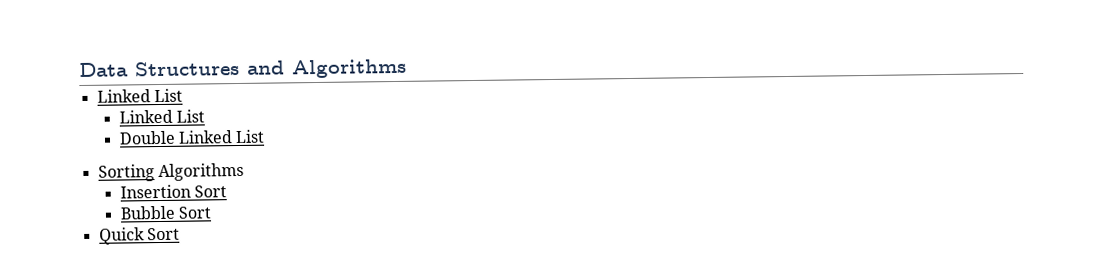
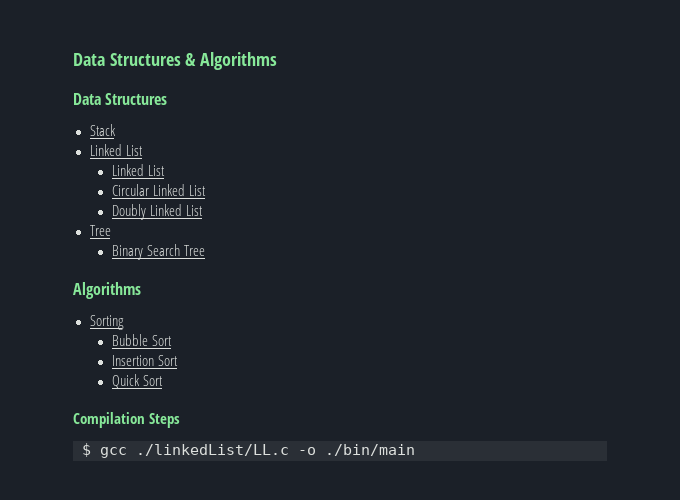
[79,58,407,79] Data Structures and Algorithms -> [73,52,278,70] [73,93,168,105] [89,124,116,136] Data Structures & Algorithms // Data Structures // Stack
[118,129,266,145] Double Linked List -> [111,184,206,196] [111,204,203,220] [89,225,111,236] [111,244,205,260] [73,282,141,299] Circular Linked List // Doubly Linked List // Tree // Binary Search Tree // Algorithms
[157,162,244,182] Algorithms -> [111,334,172,346] // Bubble Sort
[119,205,213,220] [98,227,180,245] Bubble Sort // Quick Sort -> [111,374,163,389] [73,412,181,428] [82,443,415,458] Quick Sort // Compilation Steps // $ gcc ./linkedList/LL.c -o ./bin/main

